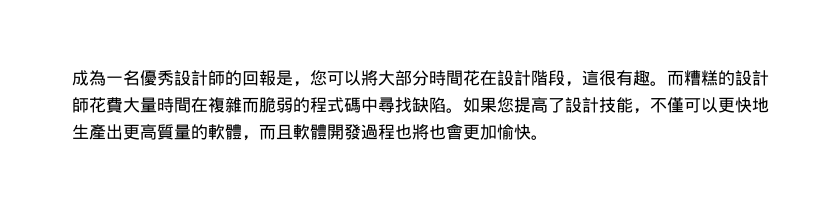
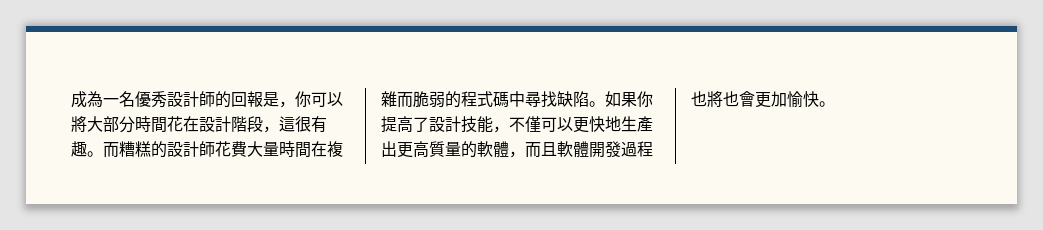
[310,70,327,86] 您 -> [295,91,311,107] 你
[497,97,514,113] 您 -> [637,91,653,107] 你

